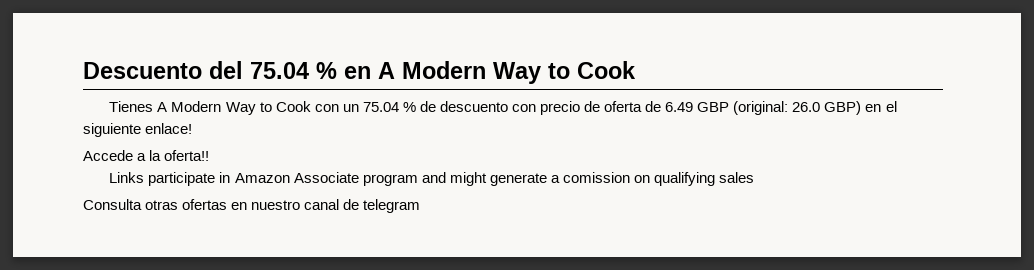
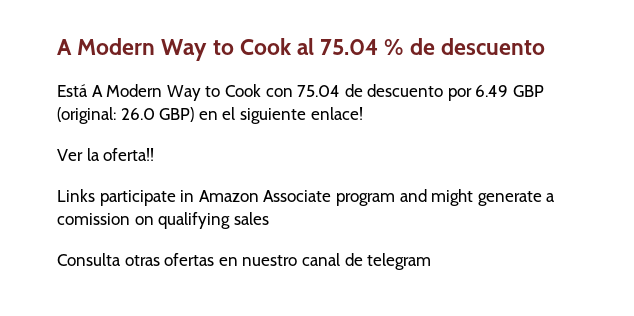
[83,61,636,84] [109,101,154,112] Descuento del 75.04 % en A Modern Way to Cook // Tienes -> [57,38,545,61] [57,84,88,97] A Modern Way to Cook al 75.04 % de descuento // Está
[342,101,662,115] un 75.04 % de descuento con precio de oferta de -> [297,84,472,101] 75.04 de descuento por
[83,150,147,161] Accede a -> [57,149,83,161] Ver

